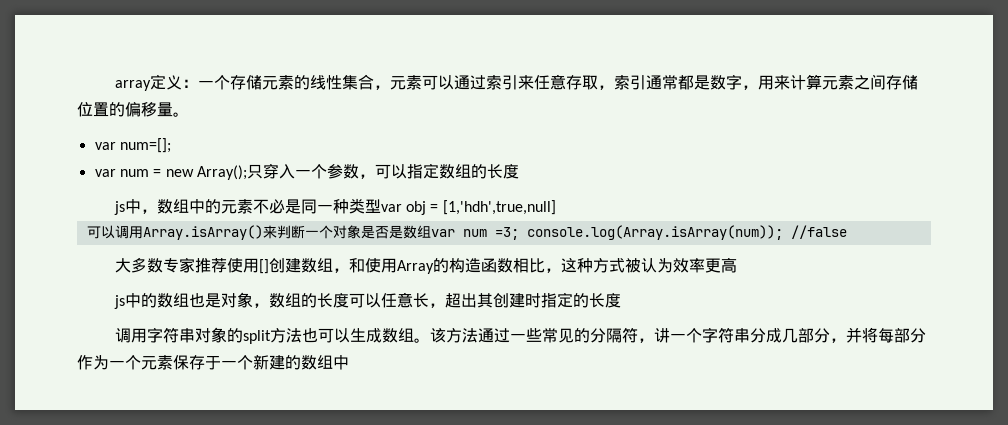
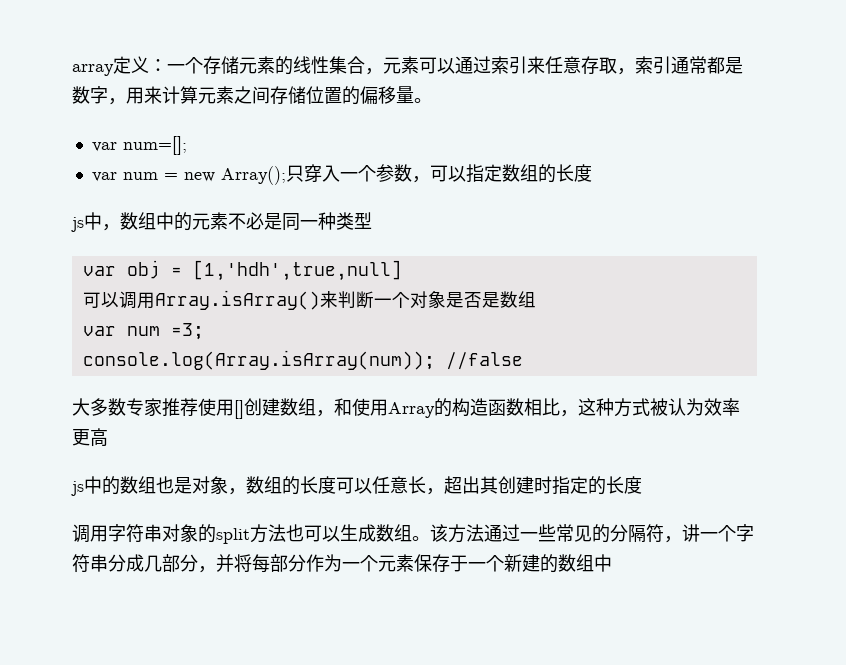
(381, 206) none -> (372, 220) //
(431, 231) none -> (536, 299) //
(519, 233) none -> (204, 331) //

